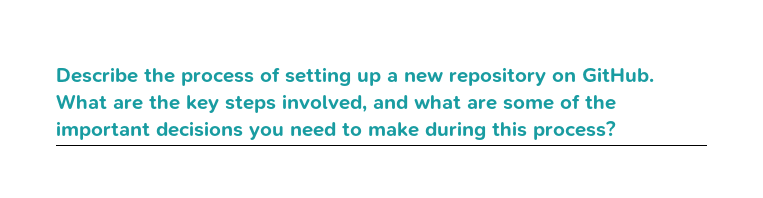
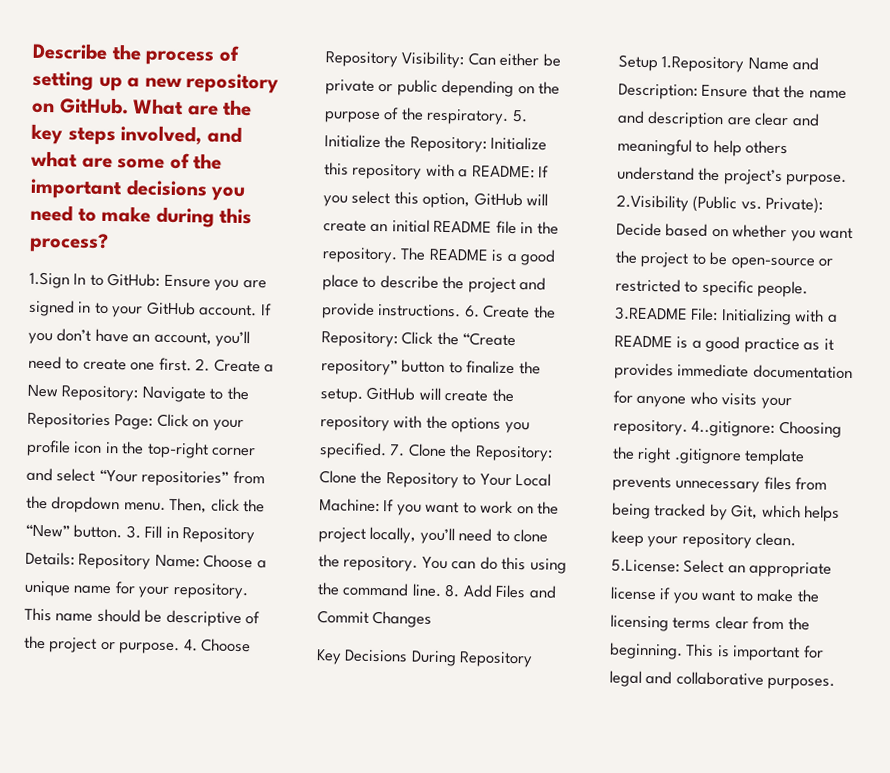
(616, 130) none -> [29,271,267,291] [29,299,272,318] [28,328,251,348] [28,355,275,373] [27,384,249,403] [27,412,244,432] [26,439,257,459] [26,467,265,487] [26,495,266,514] [25,524,256,544] [25,551,267,570] [24,580,249,600] [24,607,261,628] [24,635,252,655] [325,51,561,69] [325,79,561,97] [324,107,528,125] [324,134,548,153] [324,162,550,180] [323,190,549,209] [323,219,559,235] [322,247,557,266] [322,274,547,294] [322,302,556,319] [321,331,517,348] [321,359,541,376] [320,386,514,403] [320,415,530,434] [319,442,553,462] [319,470,552,489] [319,498,560,516] [318,526,549,545] [318,554,567,574] [317,582,557,599] [317,610,433,628] [316,649,534,668] [618,54,820,73] [618,83,847,100] [617,110,820,129] [617,138,789,157] [617,166,848,186] [616,194,824,214] [616,222,854,242] [615,250,834,270] [615,278,809,298] [615,306,838,326] [614,335,834,354] [614,362,853,380] [613,390,792,410] [613,419,842,438] [612,446,806,466] [612,476,828,493] [612,502,841,522] [611,530,797,549] [611,559,833,578] [610,586,820,604] [610,614,810,632] [609,642,824,662] [609,670,836,690] // 1.Sign In to GitHub: Ensure you are signed in to your GitHub account. If you don’t have an account, you’ll need to create one first. 2. Create a New Repository: Navigate to the Repositories Page: Click on your profile icon in the top-right corner and select “Your repositories” from the dropdown menu. Then, click the “New” button. 3. Fill in Repository Details: Repository Name: Choose a unique name for your repository. This name should be descriptive of the project or purpose. 4. Choose Repository Visibility: Can either be private or public depending on the purpose of the respiratory. 5. Initialize the Repository: Initialize this repository with a README: If you select this option, GitHub will create an initial README file in the repository. The README is a good place to describe the project and provide instructions. 6. Create the Repository: Click the “Create repository” button to finalize the setup. GitHub will create the repository with the options you specified. 7. Clone the Repository: Clone the Repository to Your Local Machine: If you want to work on the project locally, you’ll need to clone the repository. You can do this using the command line. 8. Add Files and Commit Changes // Key Decisions During Repository Setup 1.Repository Name and Description: Ensure that the name and description are clear and meaningful to help others understand the project’s purpose. 2.Visibility (Public vs. Private): Decide based on whether you want the project to be open-source or restricted to specific people. 3.README File: Initializing with a README is a good practice as it provides immediate documentation for anyone who visits your repository. 4..gitignore: Choosing the right .gitignore template prevents unnecessary files from being tracked by Git, which helps keep your repository clean. 5.License: Select an appropriate license if you want to make the licensing terms clear from the beginning. This is important for legal and collaborative purposes.

